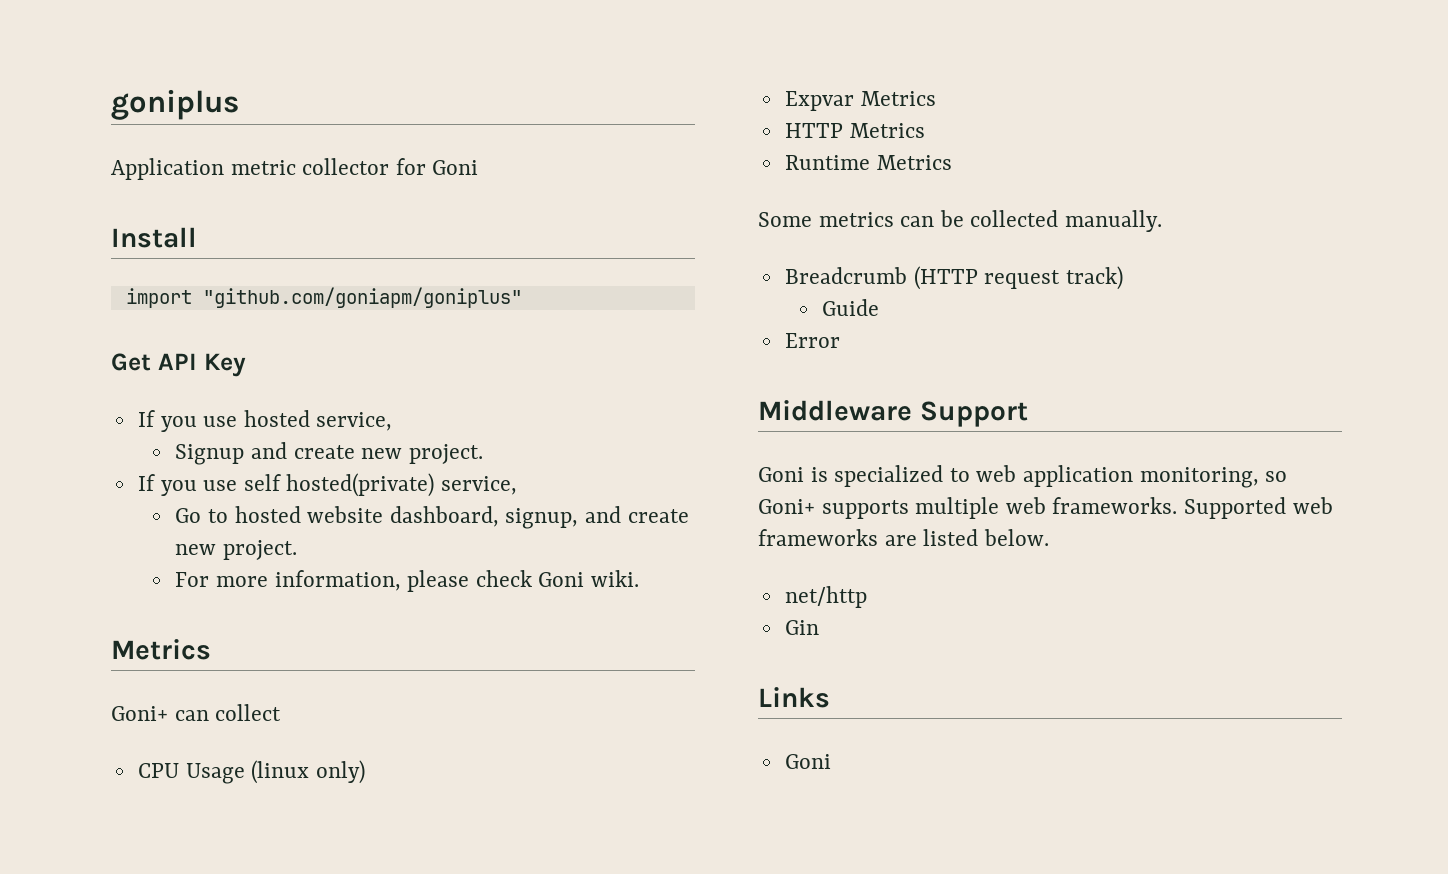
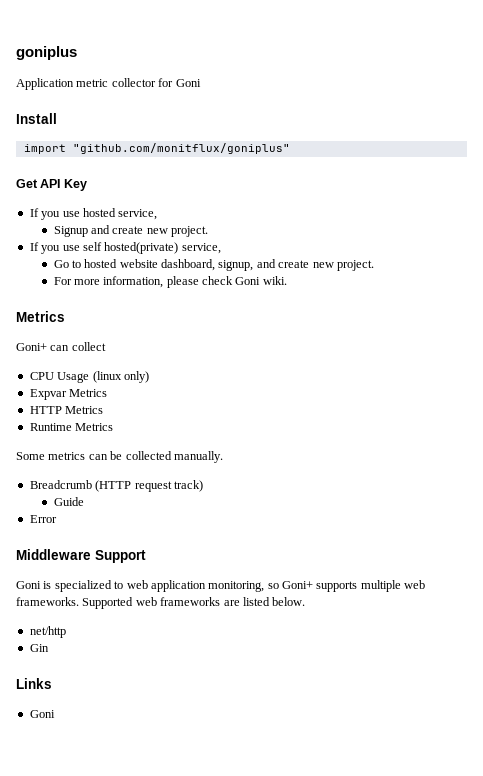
[202,287,522,308] "github.com/goniapm/goniplus" -> [72,143,290,154] "github.com/monitflux/goniplus"

